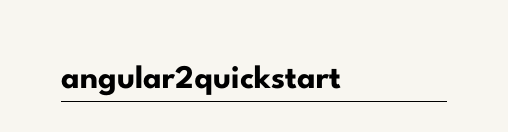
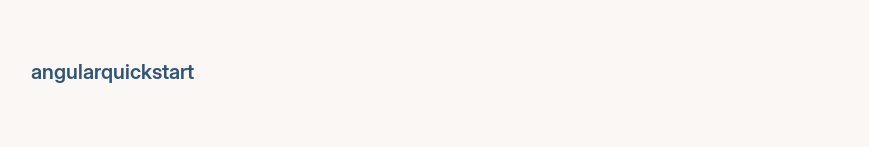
[61,65,341,96] angular2quickstart -> [31,64,194,83] angularquickstart

